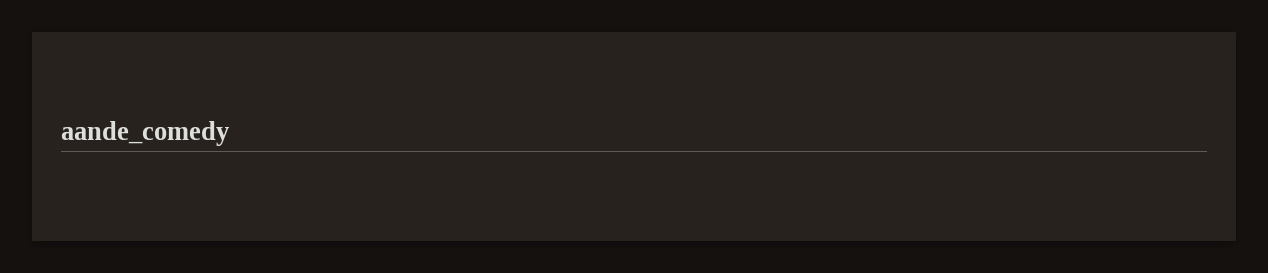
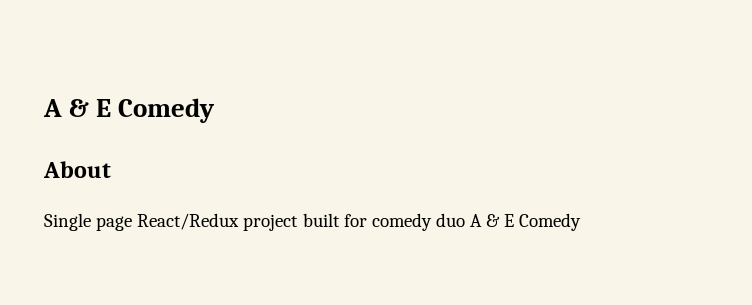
[61,121,229,146] aande_comedy -> [43,98,216,123] [43,161,111,178] [44,213,582,231] A & E Comedy // About // Single page React/Redux project built for comedy duo A & E Comedy

